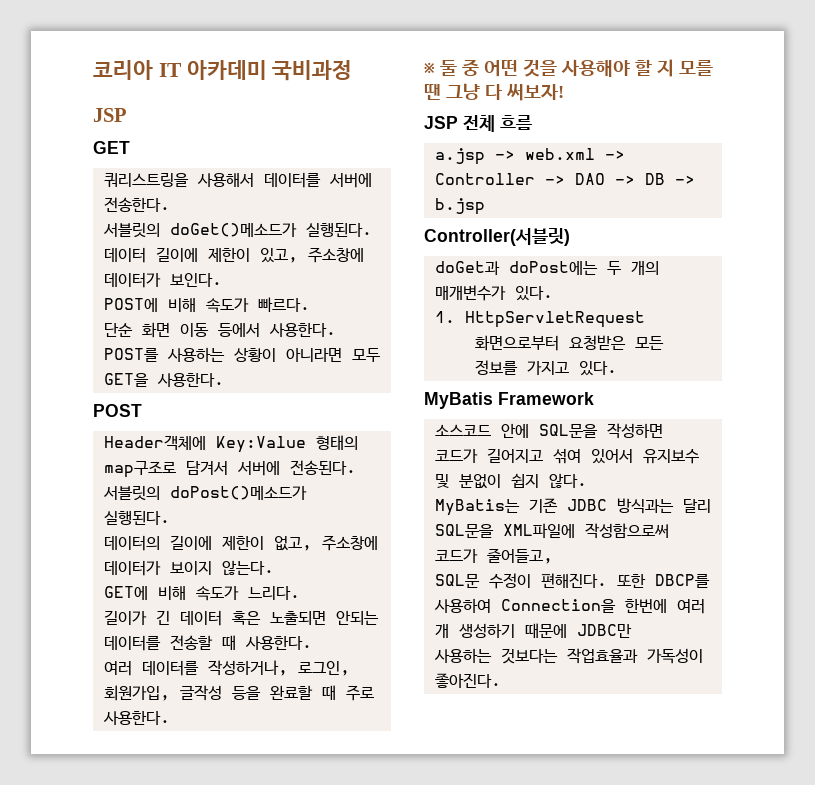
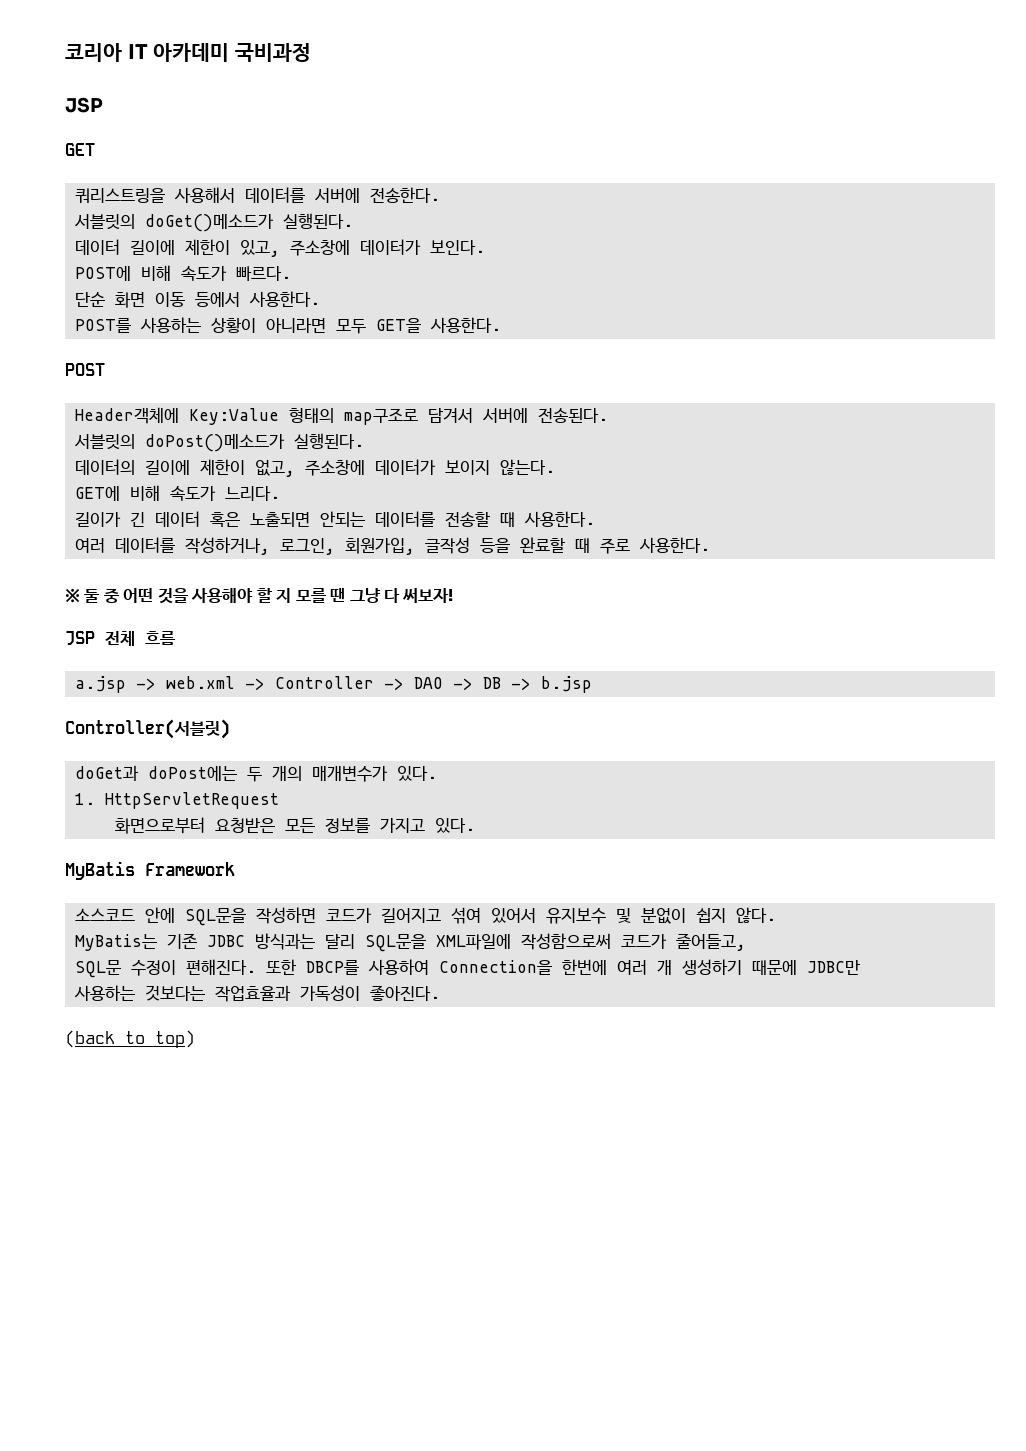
(501, 680) none -> [65,1030,195,1048] // (back to top)

